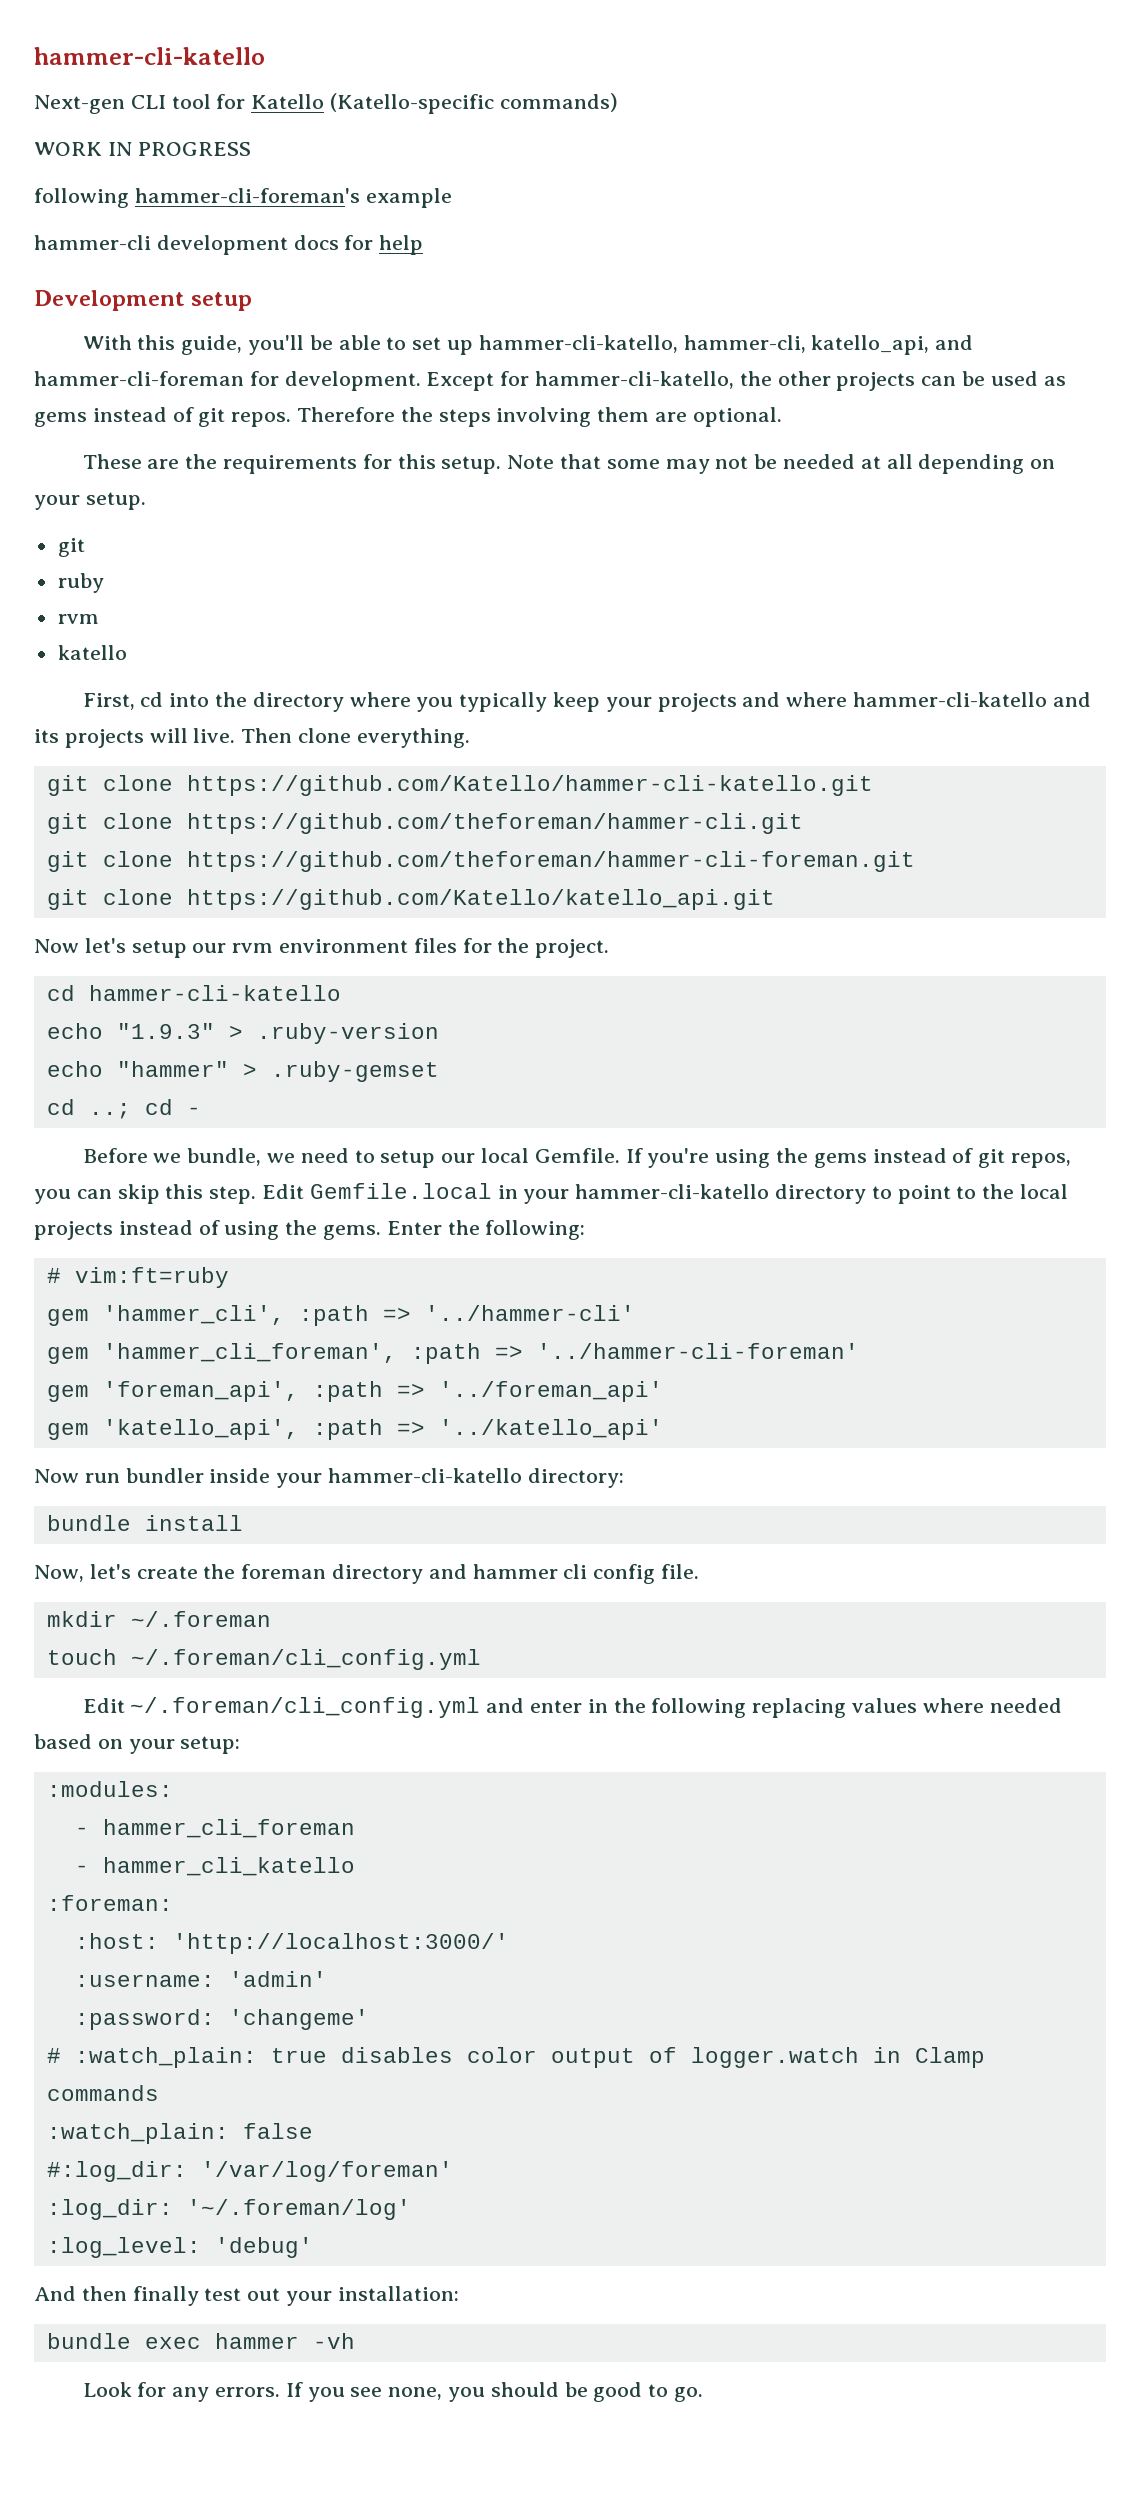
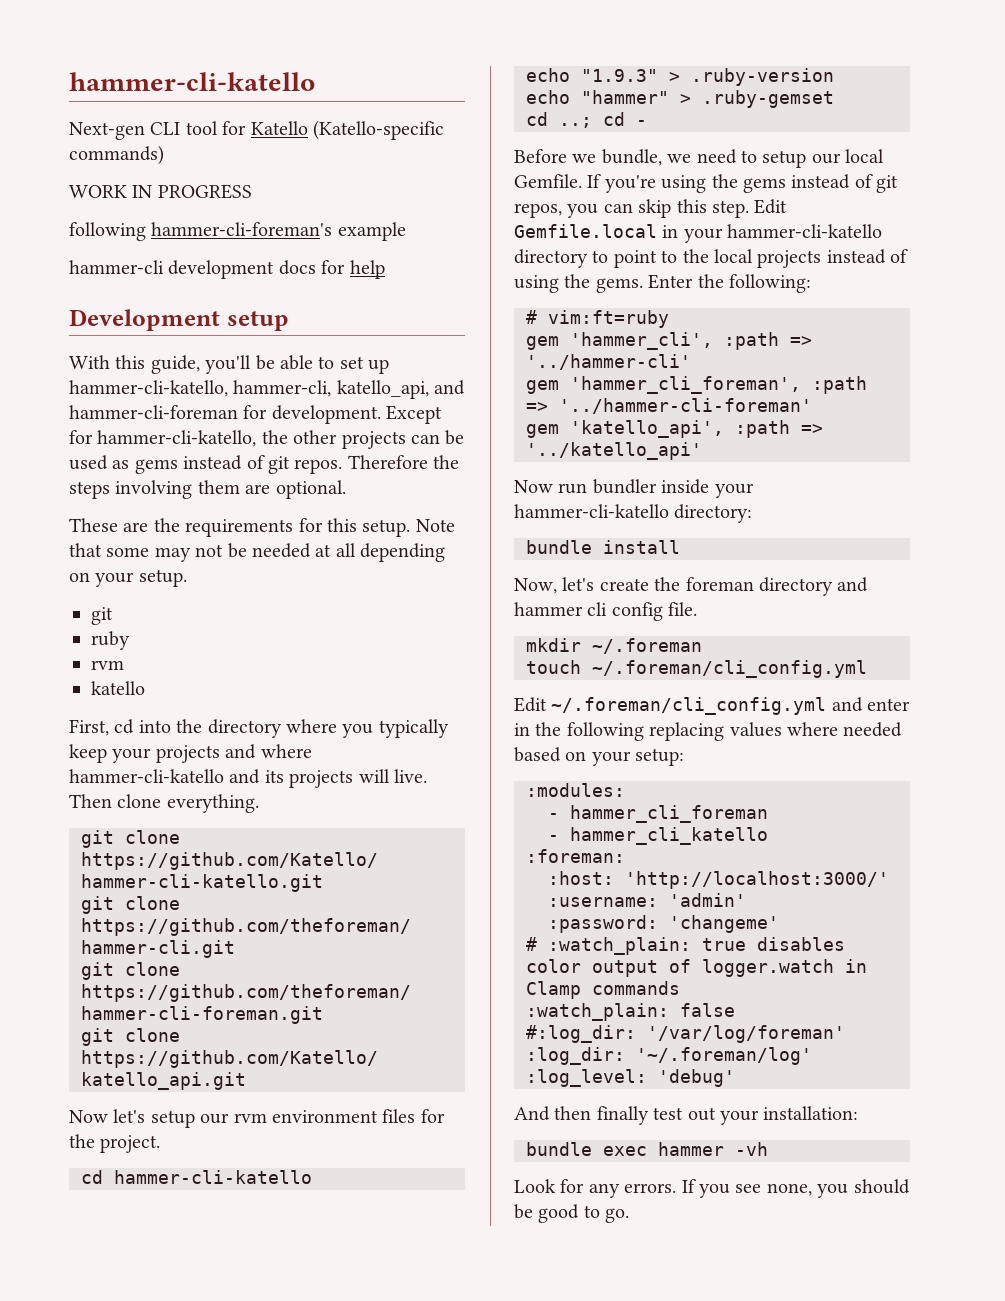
[46,1381,663,1402] // gem 'foreman_api', :path => '../foreman_api' -> (812, 406) none

